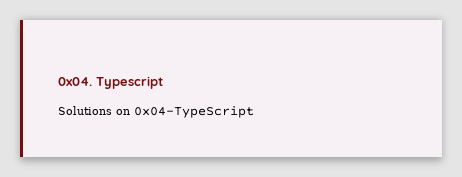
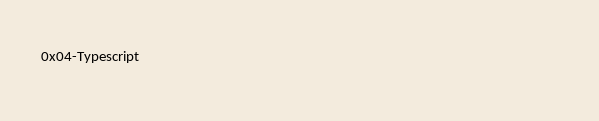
[58,76,163,89] [58,106,254,118] 0x04. Typescript // Solutions on 0x04-TypeScript -> [41,51,139,63] 0x04-Typescript

